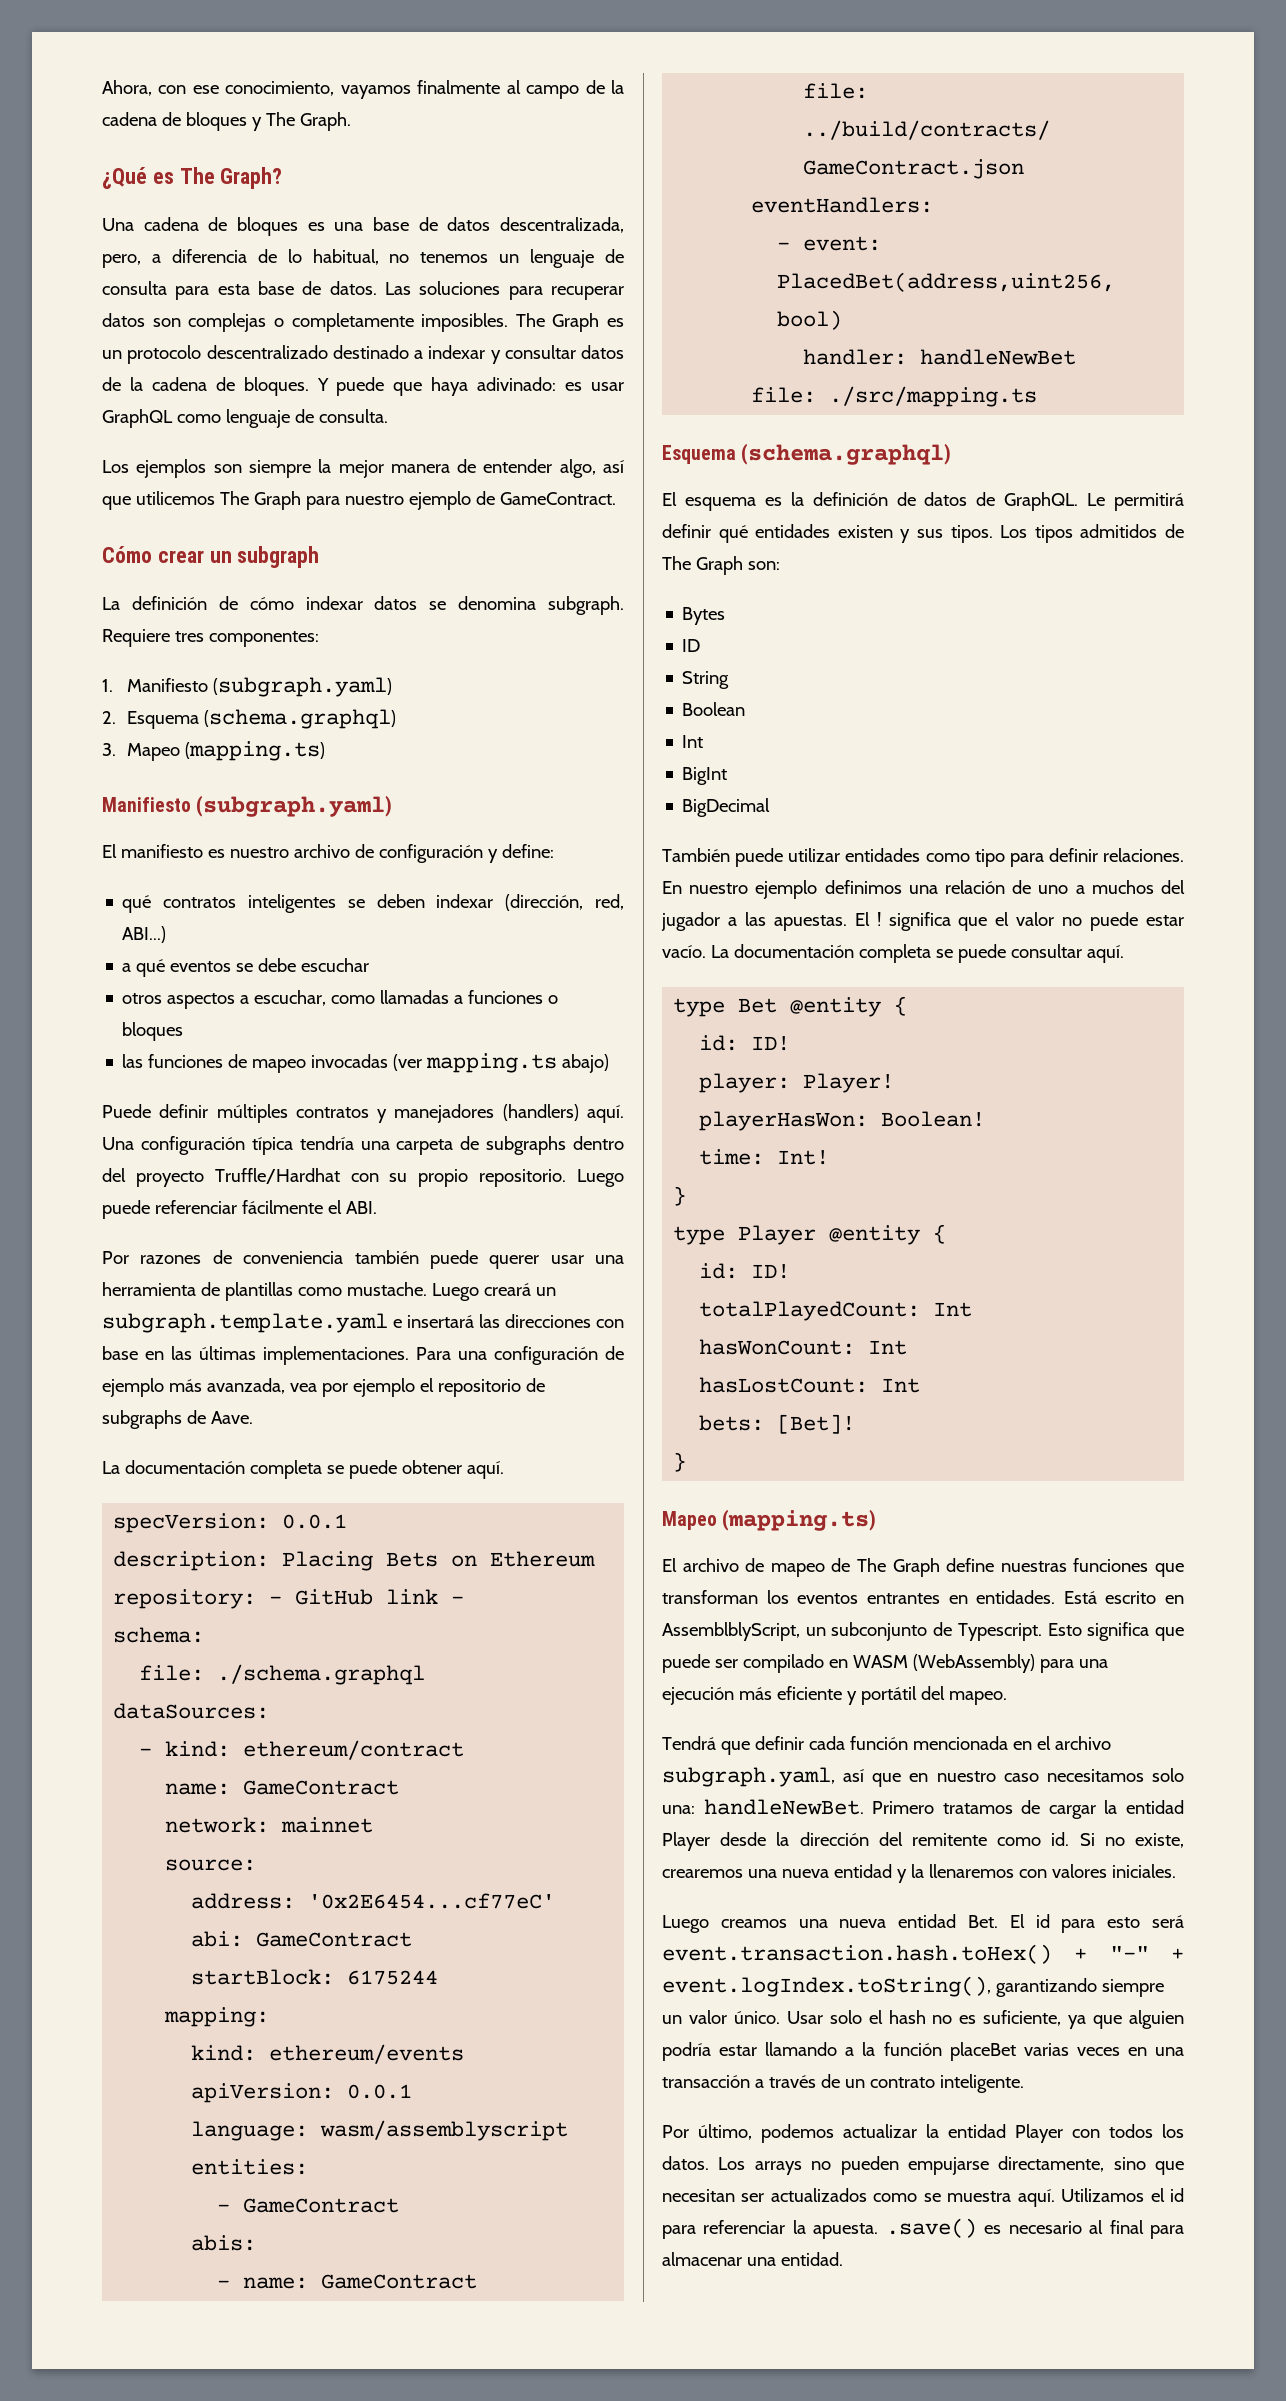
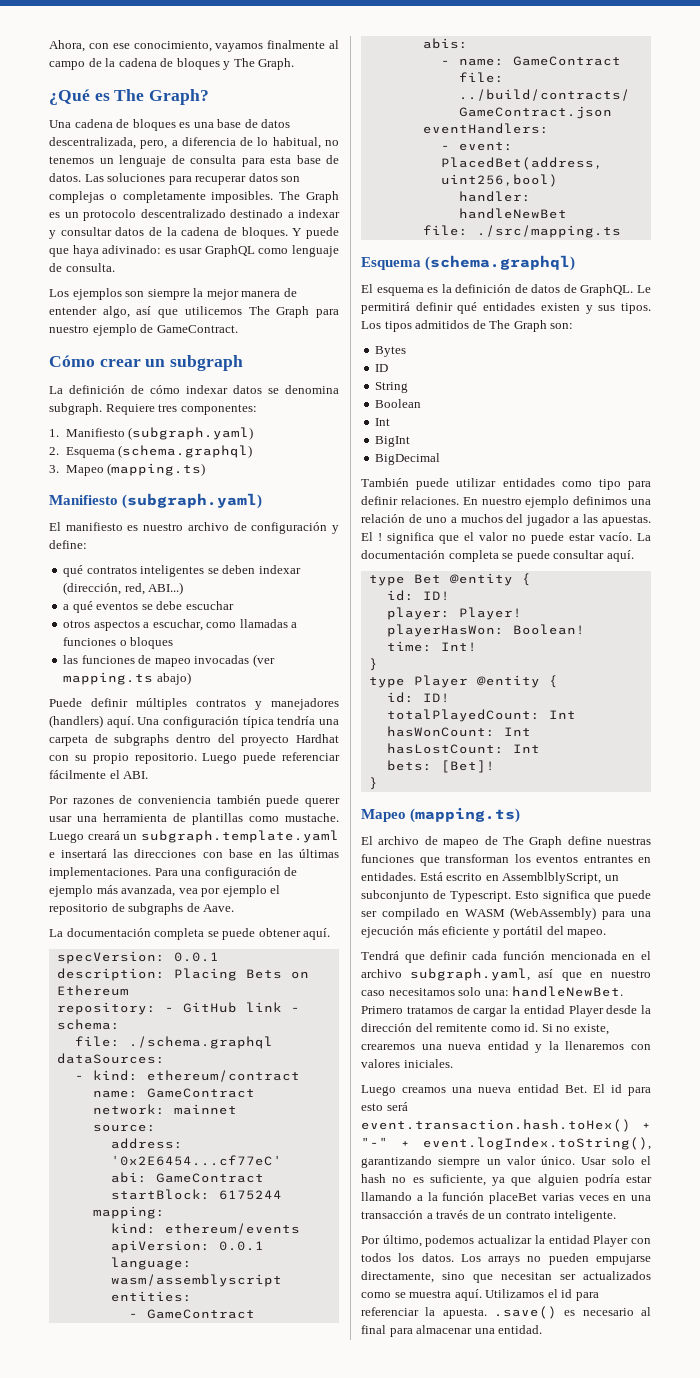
[214,1168,340,1184] Truffle/Hardhat -> [296,734,339,743] Hardhat

